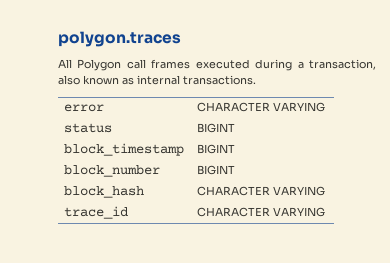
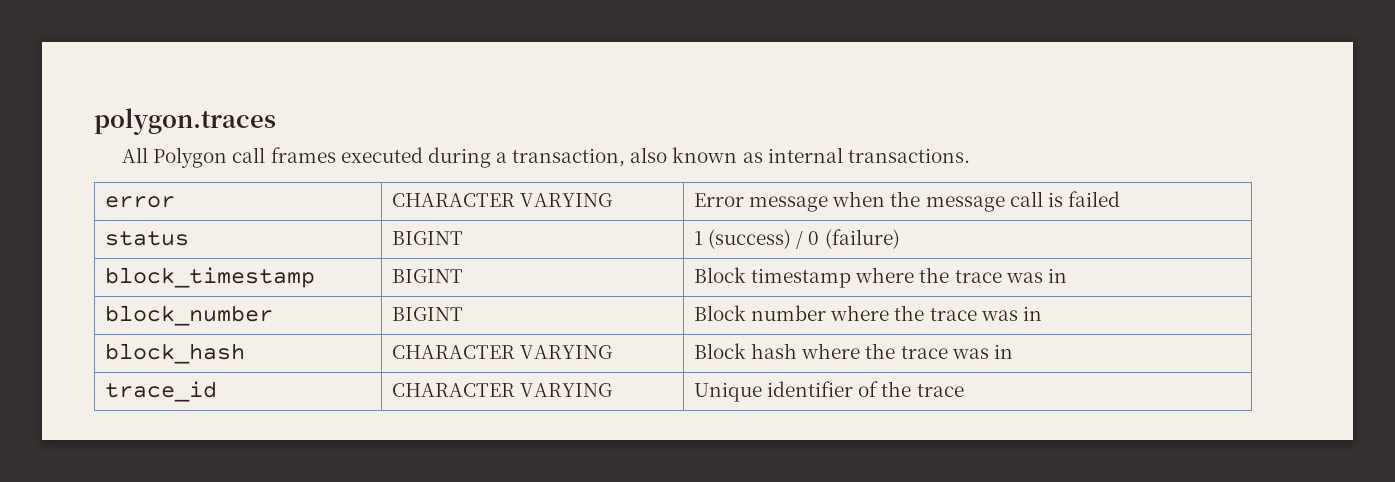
[64,123,113,133] [197,123,236,133] [64,143,185,156] [197,144,236,154] [64,165,161,177] [197,165,236,175] [64,186,145,198] [197,186,326,196] [64,206,129,219] [197,207,326,217] // status | BIGINT // block_timestamp | BIGINT // block_number | BIGINT // block_hash | CHARACTER VARYING // trace_id | CHARACTER VARYING -> [694,191,1120,212] [105,231,190,246] [392,231,464,245] [694,229,900,249] [105,267,316,288] [392,269,464,283] [694,267,1067,288] [105,305,274,326] [392,307,464,321] [694,305,1042,321] [105,343,246,364] [392,345,613,359] [694,343,1013,359] [105,381,218,402] [392,383,613,397] [694,381,964,402] | Error message when the message call is failed // status | BIGINT | 1 (success) / 0 (failure) // block_timestamp | BIGINT | Block timestamp where the trace was in // block_number | BIGINT | Block number where the trace was in // block_hash | CHARACTER VARYING | Block hash where the trace was in // trace_id | CHARACTER VARYING | Unique identifier of the trace

